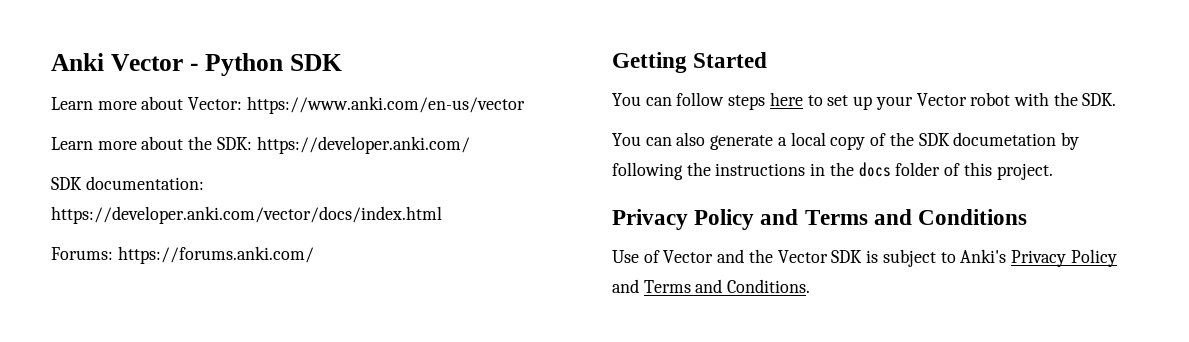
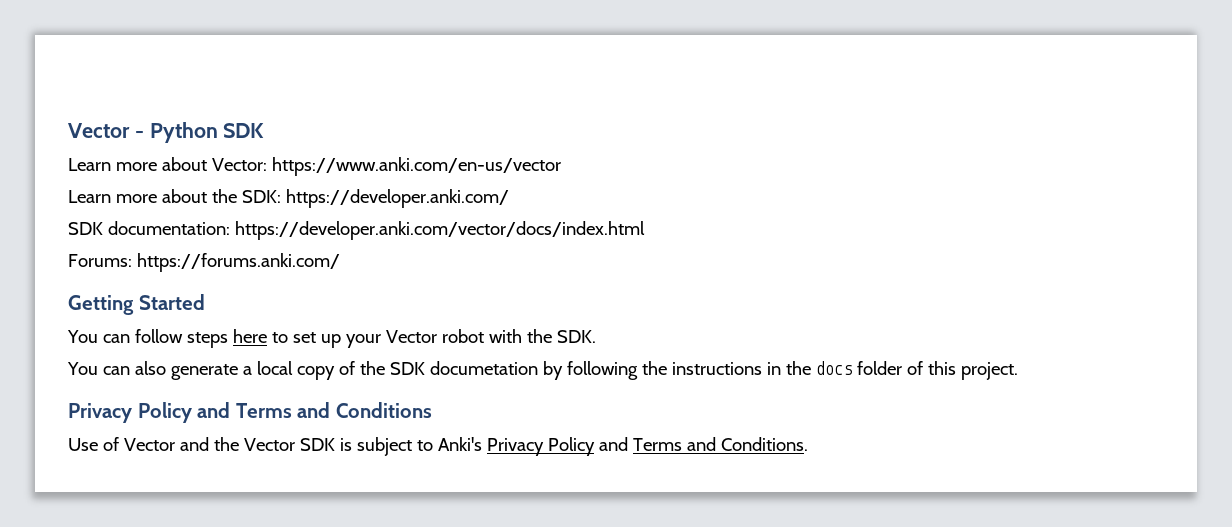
[51,53,104,71] Anki -> (68, 130) none

